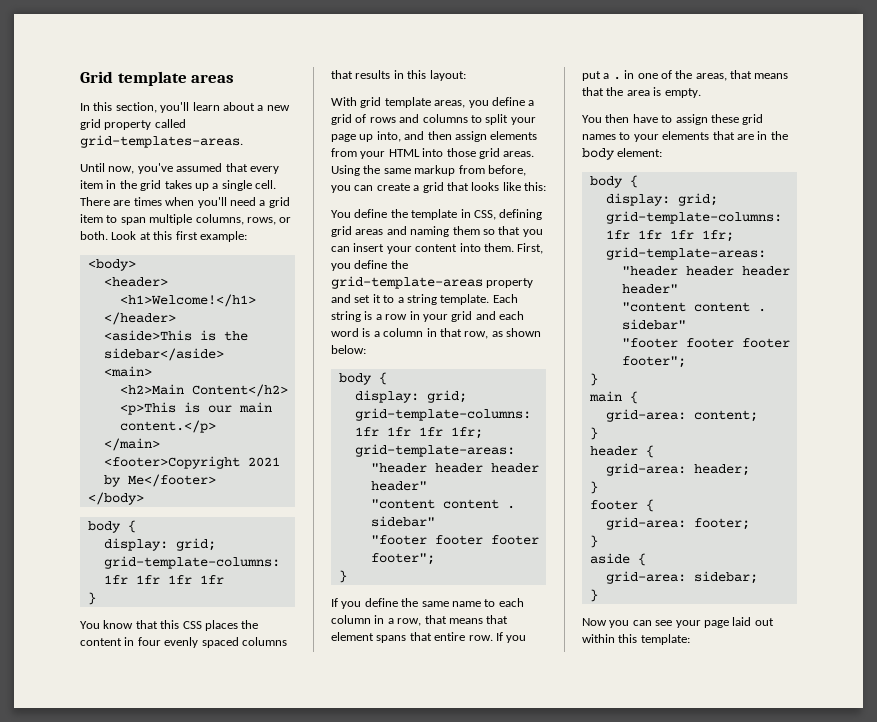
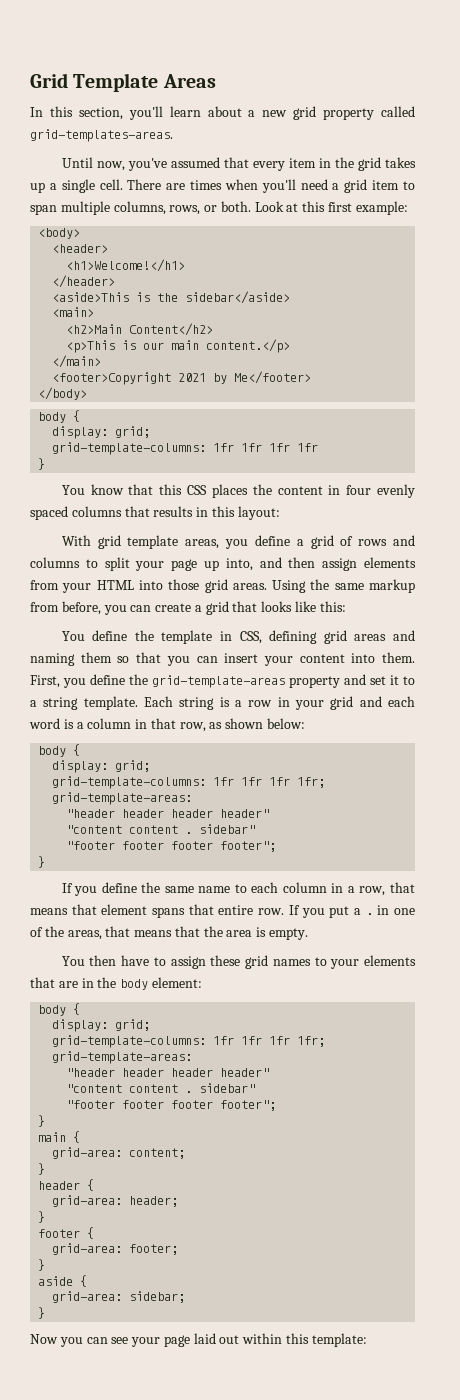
[117,71,235,86] template areas -> [73,73,216,92] Template Areas

